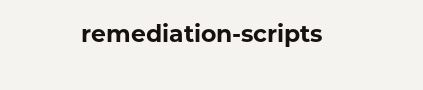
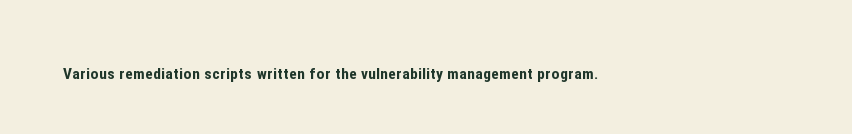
[81,23,322,47] remediation-scripts -> [63,68,599,82] Various remediation scripts written for the vulnerability management program.

